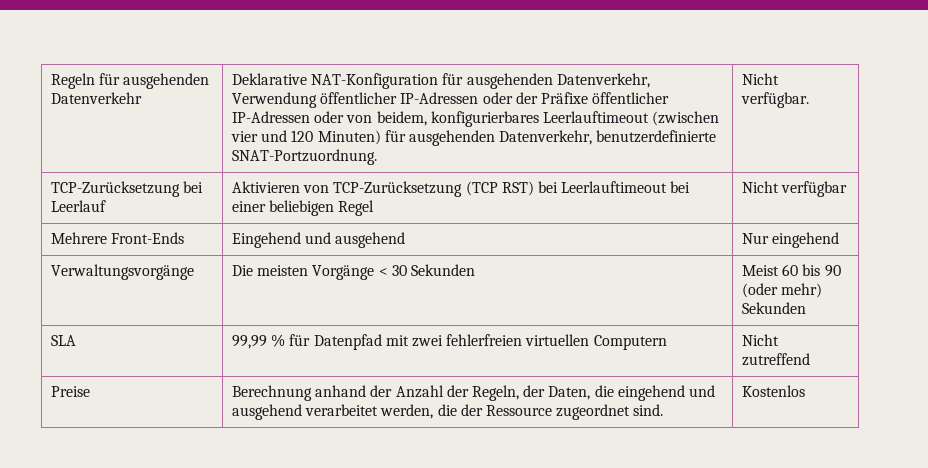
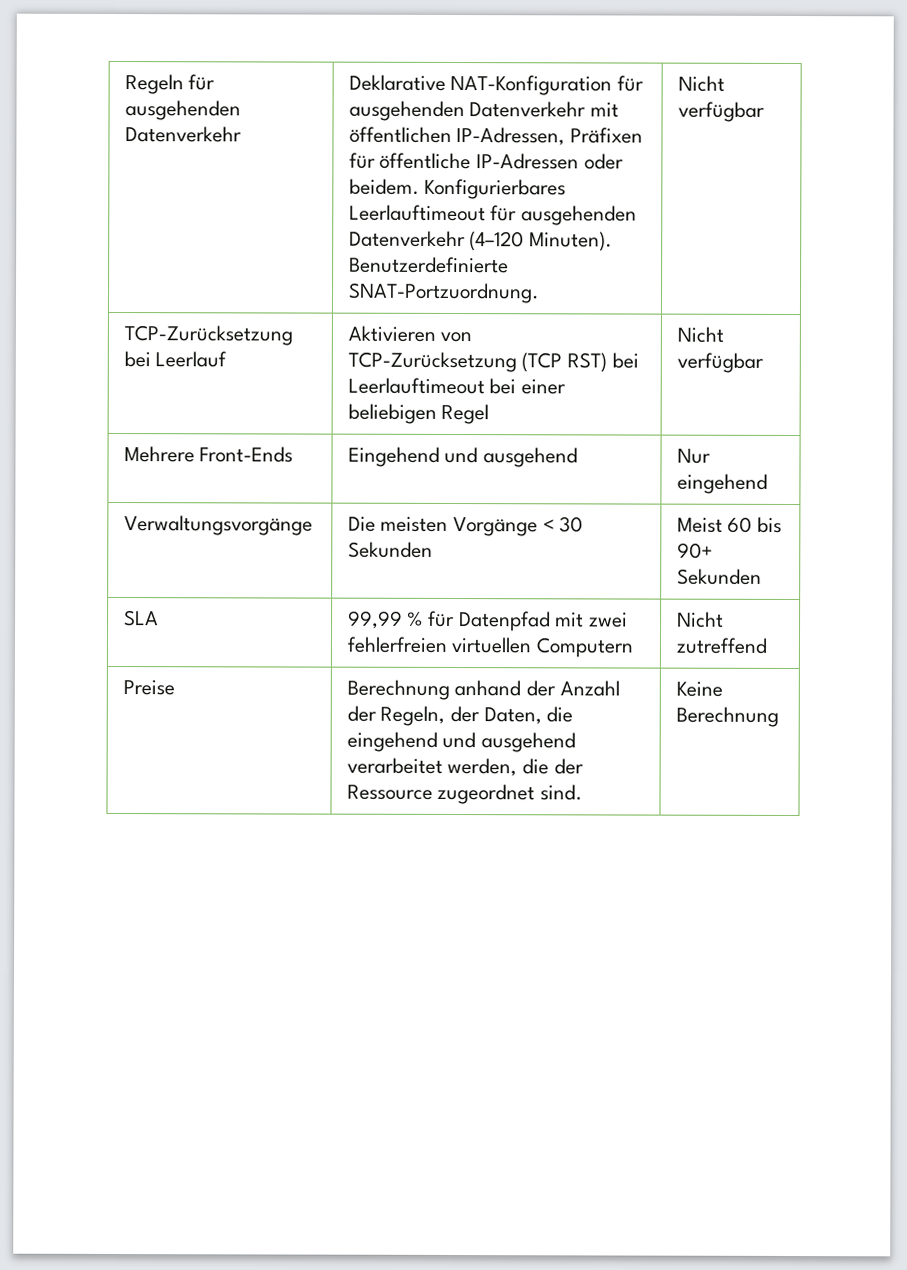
[556,73,650,88] [232,92,670,108] [232,111,720,127] [231,130,717,146] Datenverkehr, Verwendung öffentlicher IP-Adressen oder der Präfixe öffentlicher IP-Adressen oder von beidem, konfigurierbares Leerlauftimeout (zwischen vier und 120 Minuten) für ausgehenden Datenverkehr, benutzerdefinierte -> [469,101,620,118] [348,126,644,146] [348,152,624,170] [348,178,567,200] [348,204,638,226] [348,230,614,252] [348,256,509,274] Datenverkehr mit öffentlichen IP-Adressen, Präfixen für öffentliche IP-Adressen oder beidem. Konfigurierbares Leerlauftimeout für ausgehenden Datenverkehr (4–120 Minuten). Benutzerdefinierte
[741,92,810,108] verfügbar. -> [677,101,765,122] verfügbar
[824,265,841,277] [742,283,823,298] 90 (oder mehr) -> [676,542,713,559] 90+
[742,385,806,397] Kostenlos -> [675,681,723,697] [675,706,779,727] Keine Berechnung

